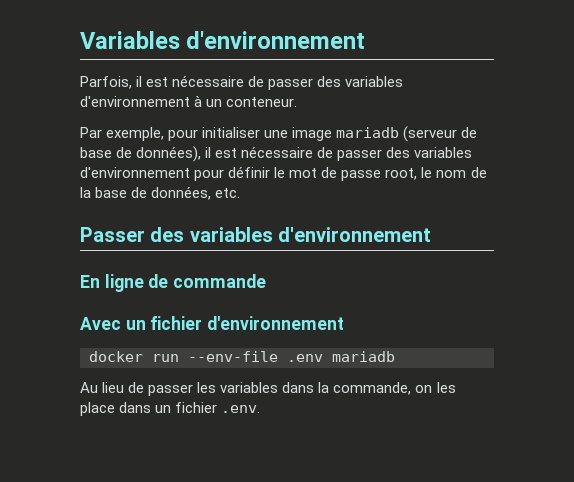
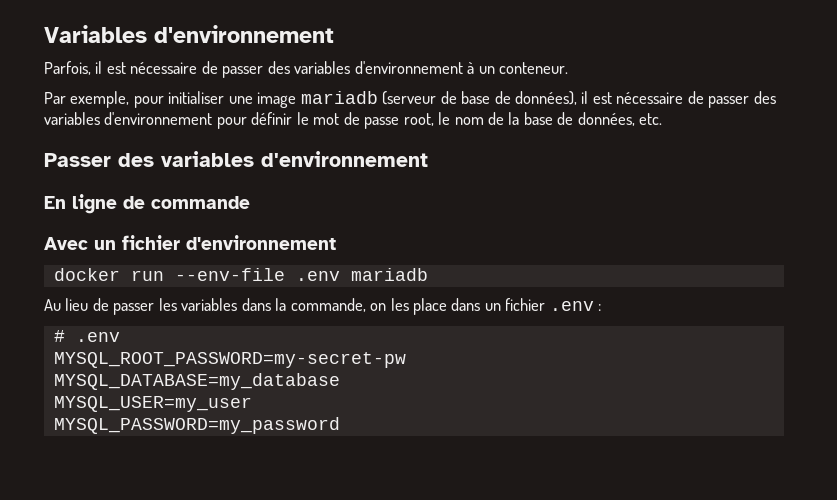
[221,405,261,413] .env. -> [549,301,602,311] [53,330,120,342] [53,352,406,368] [53,373,340,390] [53,396,252,412] [53,417,340,434] .env : // # .env // MYSQL_ROOT_PASSWORD=my-secret-pw // MYSQL_DATABASE=my_database // MYSQL_USER=my_user // MYSQL_PASSWORD=my_password

